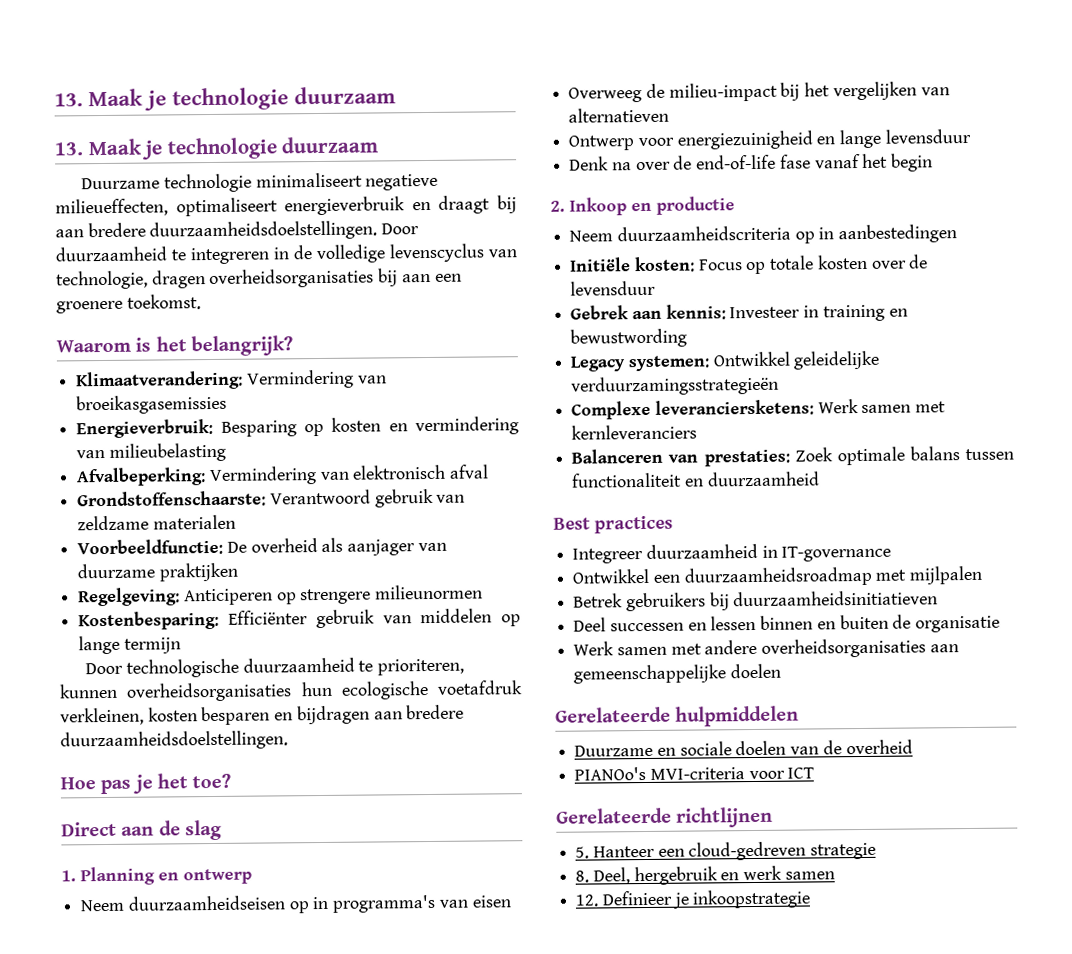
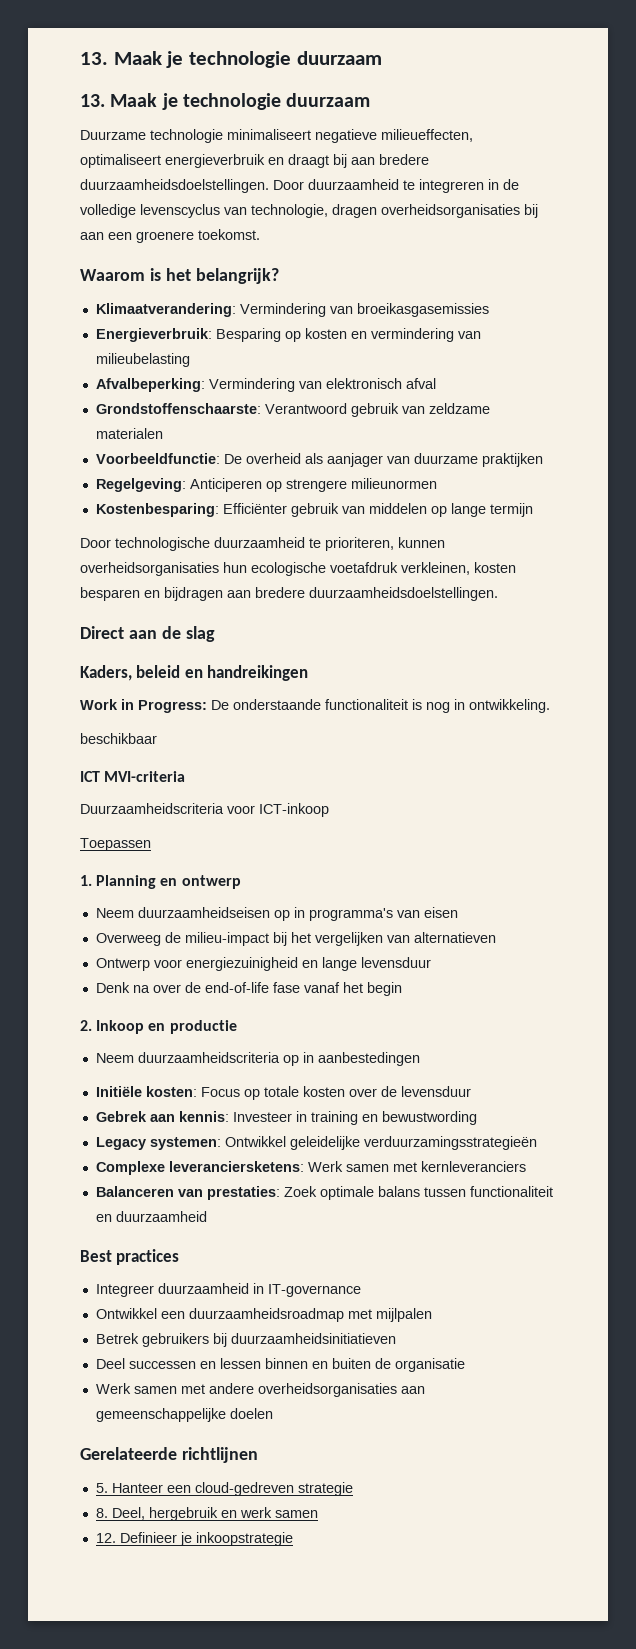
[60,773,232,795] // Hoe pas je het toe? -> (498, 594) none
(222, 830) none -> [80,665,309,681] [80,699,550,713] [80,733,157,744] [80,771,186,782] [80,803,329,817] [80,838,151,851] // Kaders, beleid en handreikingen // Work in Progress: De onderstaande functionaliteit is nog in ontwikkeling. // beschikbaar // ICT MVI-criteria // Duurzaamheidscriteria voor ICT-inkoop // Toepassen
[555,705,800,727] [574,739,913,757] [574,766,815,781] // Gerelateerde hulpmiddelen // Duurzame en sociale doelen van de overheid // PIANOo's MVI-criteria voor ICT -> (273, 1413) none

